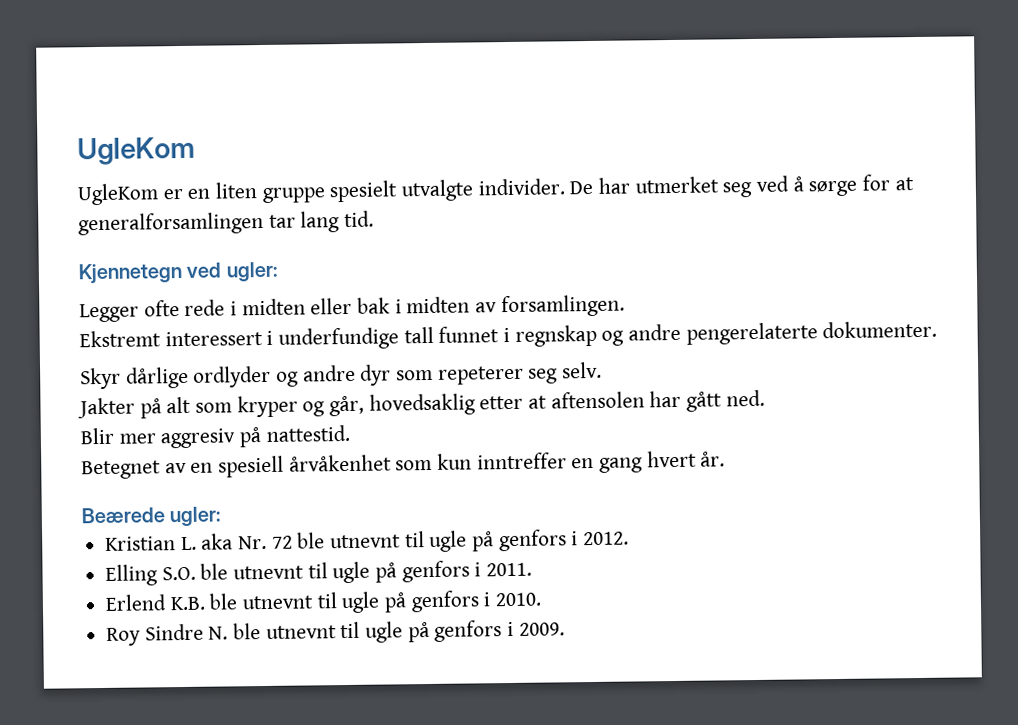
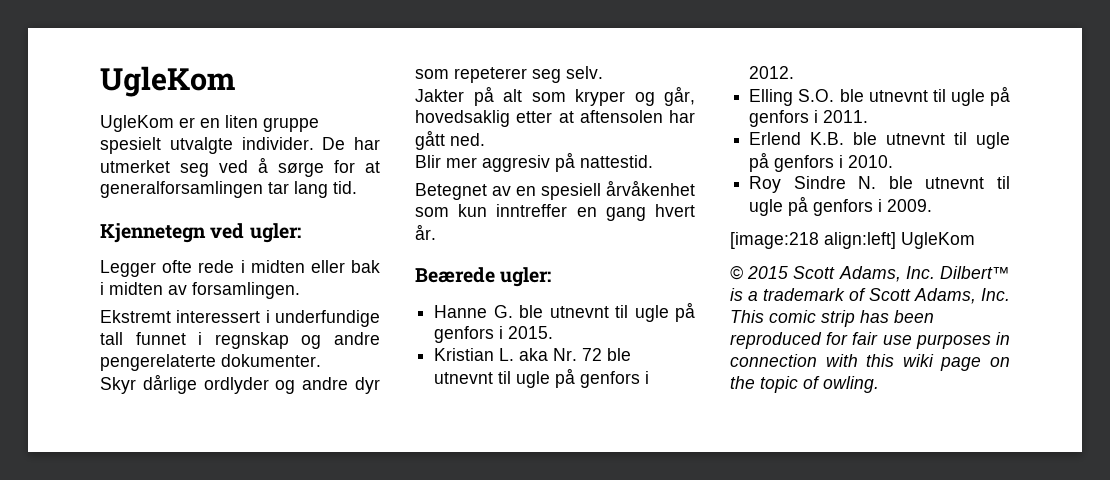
(222, 516) none -> [434,302,695,322] [434,326,554,343] // Hanne G. ble utnevnt til ugle på genfors i 2015.
(565, 629) none -> [730,232,975,249] [730,266,1010,282] [730,288,1010,304] [730,310,934,327] [730,332,1010,349] [730,354,1010,371] [730,376,879,393] // [image:218 align:left] UgleKom // © 2015 Scott Adams, Inc. Dilbert™ is a trademark of Scott Adams, Inc. This comic strip has been reproduced for fair use purposes in connection with this wiki page on the topic of owling.

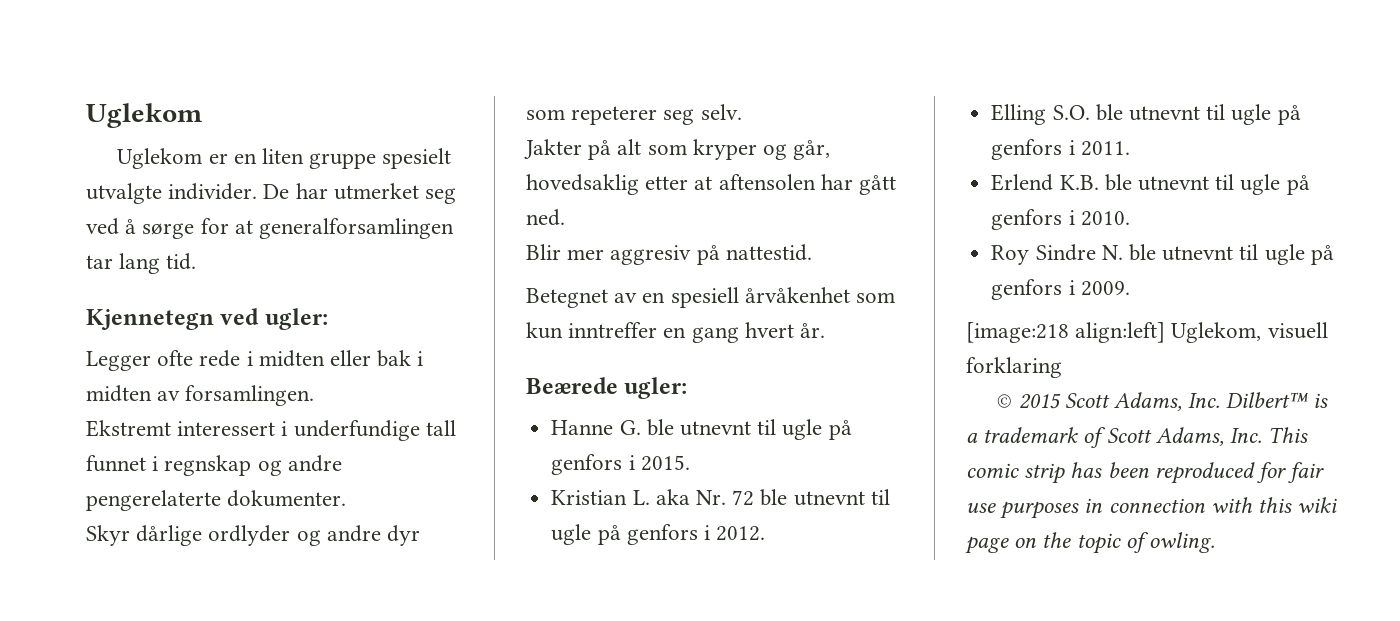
[100,66,235,97] [100,115,174,132] UgleKom // UgleKom -> [86,103,202,128] [117,148,203,169] Uglekom // Uglekom
[901,232,975,249] UgleKom -> [1171,322,1328,343] [966,357,1062,378] Uglekom, visuell forklaring

